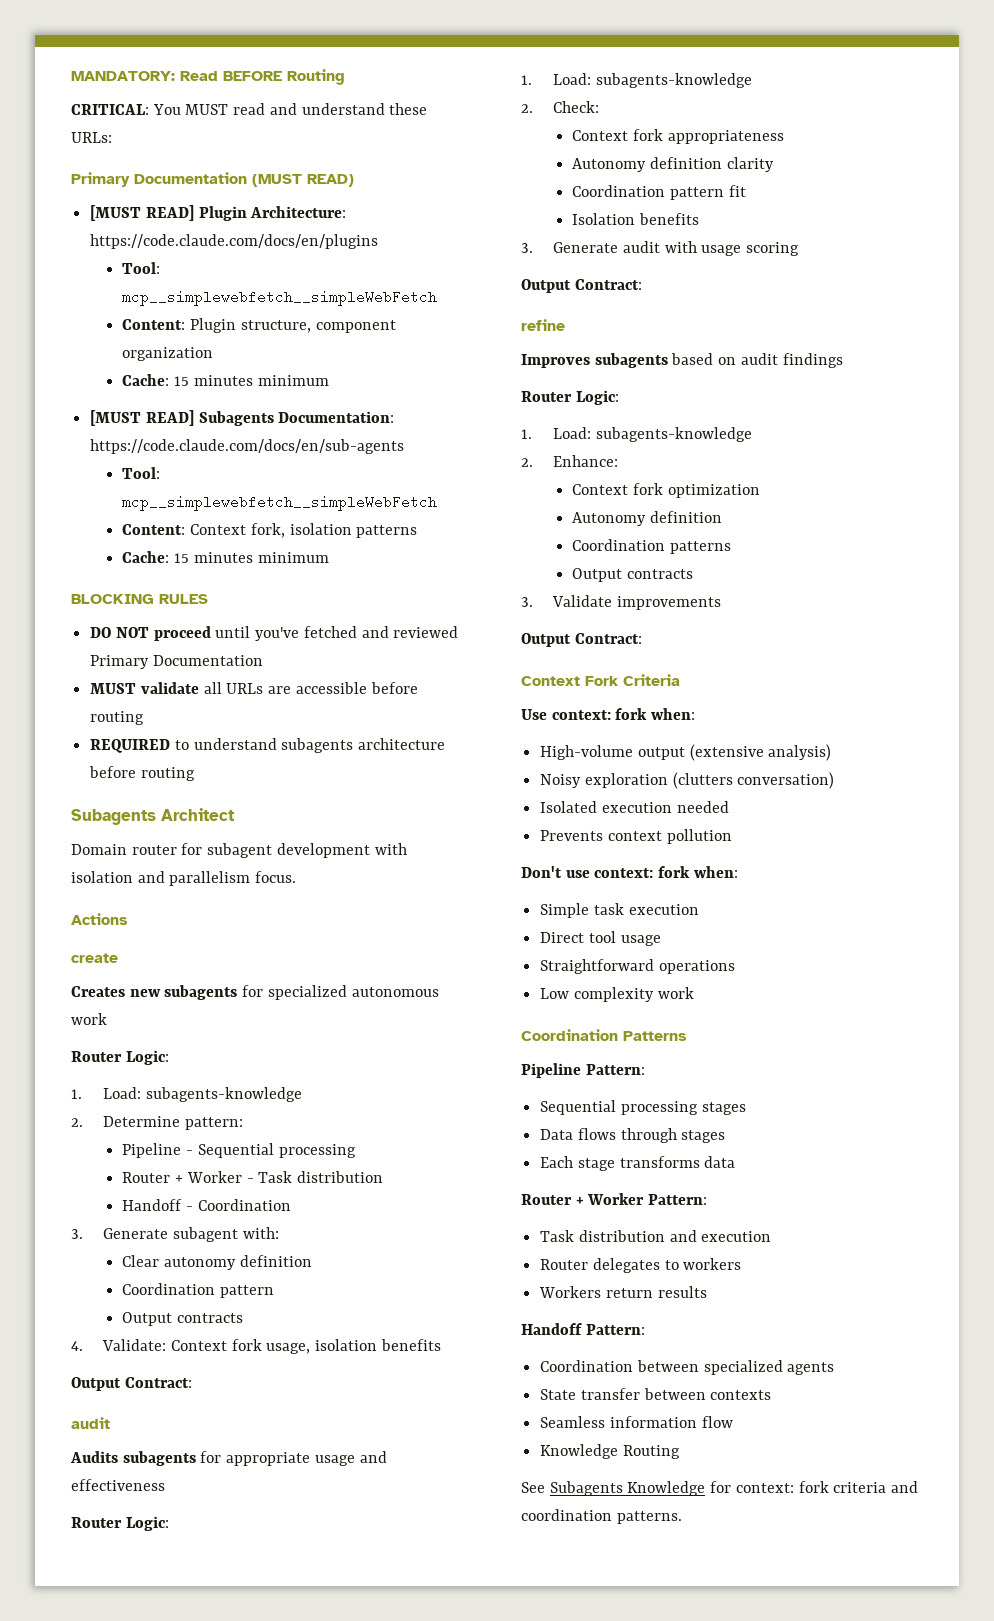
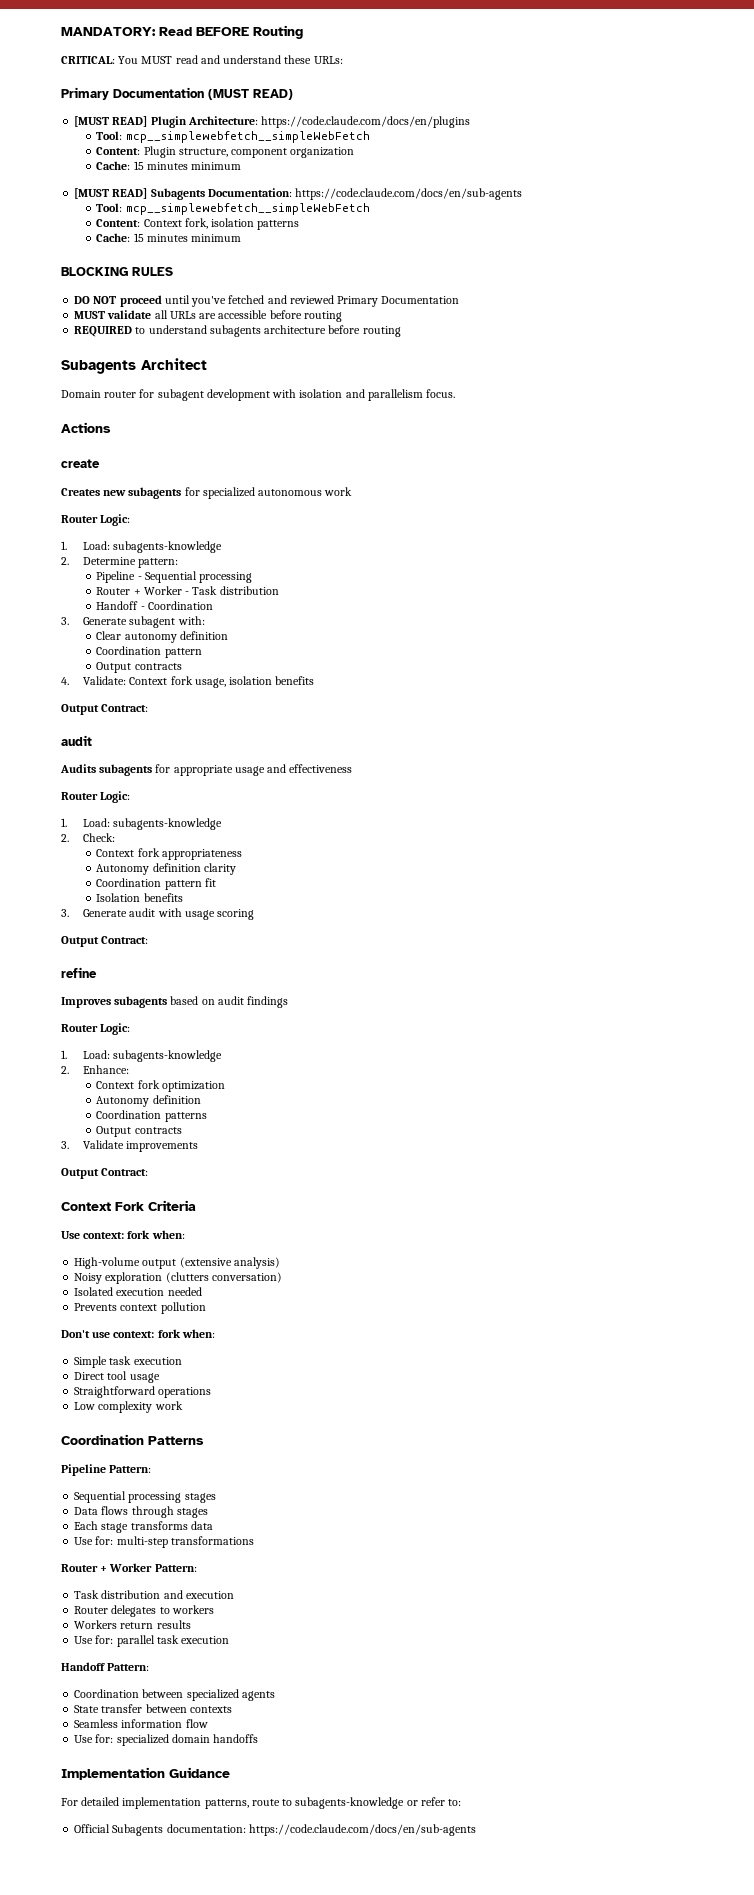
(736, 1162) none -> [74,1536,254,1548] // Use for: multi-step transformations
(707, 1292) none -> [74,1635,230,1647] // Use for: parallel task execution
[540,1444,680,1459] [521,1481,919,1496] [521,1509,682,1524] Knowledge Routing // See Subagents Knowledge for context: fork criteria and coordination patterns. -> [74,1734,259,1746] [61,1767,230,1780] [61,1797,462,1809] [74,1824,476,1836] Use for: specialized domain handoffs // Implementation Guidance // For detailed implementation patterns, route to subagents-knowledge or refer to: // Official Subagents documentation: https://code.claude.com/docs/en/sub-agents

